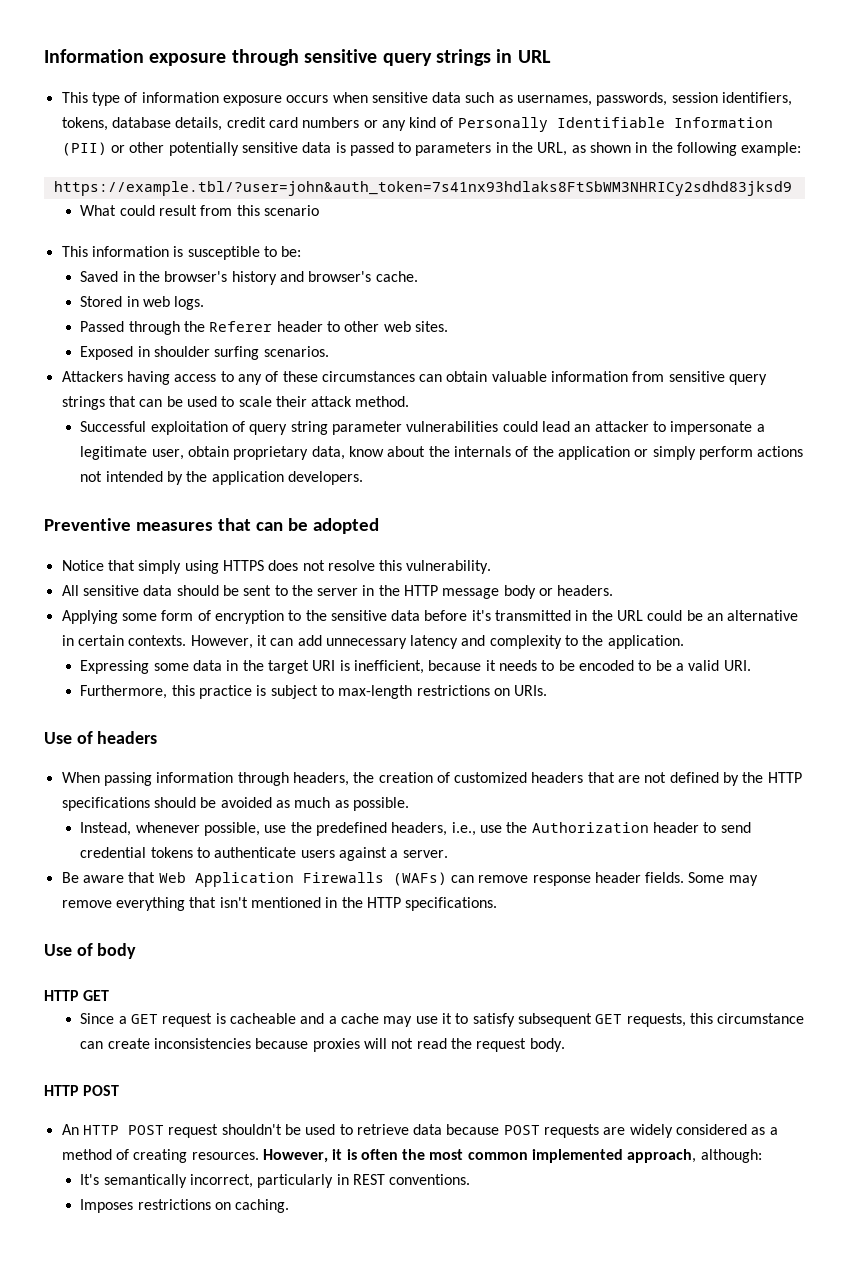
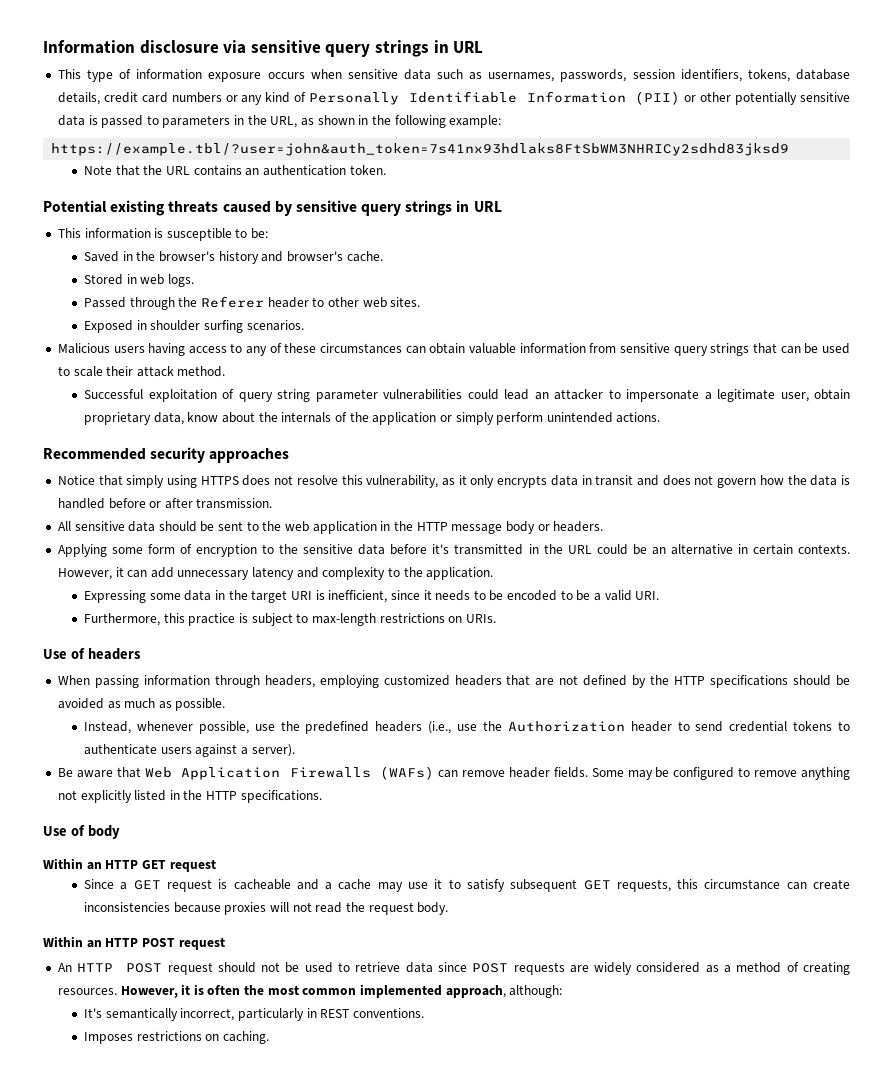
[44,49,299,66] Information exposure through -> [43,40,247,54] Information disclosure via
[80,205,320,216] What could result from this scenario -> [84,165,386,176] [43,200,502,216] Note that the URL contains an authentication token. // Potential existing threats caused by sensitive query strings in URL
[61,371,123,382] Attackers -> [57,343,145,354] Malicious users
[757,446,804,457] [80,471,364,485] [44,518,379,534] actions not intended by the application developers. // Preventive measures that can be adopted -> [546,412,661,423] [43,447,290,463] unintended actions. // Recommended security approaches
[406,560,492,574] vulnerability. -> [366,475,850,488] [57,498,273,509] vulnerability, as it only encrypts data in transit and does not govern how the data is handled before or after transmission.
[317,588,359,596] server -> [285,521,377,534] web application
[428,660,482,671] because -> [390,590,420,600] since
[353,772,450,783] the creation of -> [319,675,379,688] employing
[391,822,476,836] headers, i.e., -> [375,721,452,734] headers (i.e.,
[402,850,448,858] server. -> [251,744,295,757] server).
[532,875,591,886] response -> (506, 773) none
[61,897,321,911] remove everything that isn't mentioned -> [655,767,851,780] [57,790,167,803] be configured to remove anything not explicitly listed
(137, 951) none -> [43,858,102,870] Within an
(110, 995) none -> [169,859,216,872] request
[44,1085,120,1096] HTTP POST -> [43,936,225,950] Within an HTTP POST request
[221,1124,282,1135] shouldn't -> [217,962,281,973] should not
[446,1124,500,1135] because -> [437,962,467,972] since

